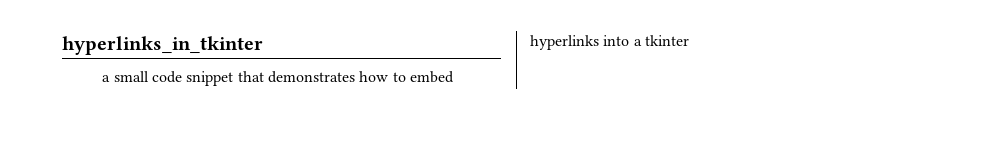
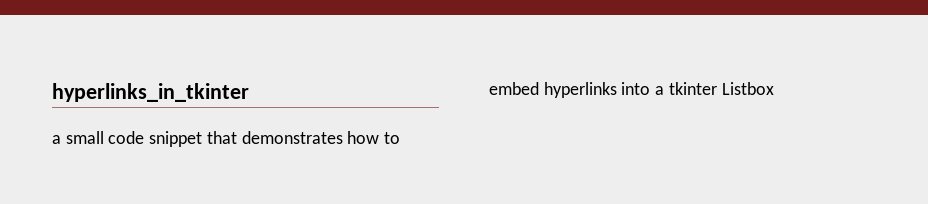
(689, 40) none -> [721,82,774,95] Listbox

